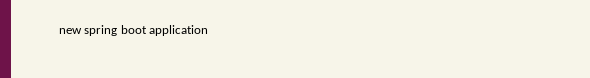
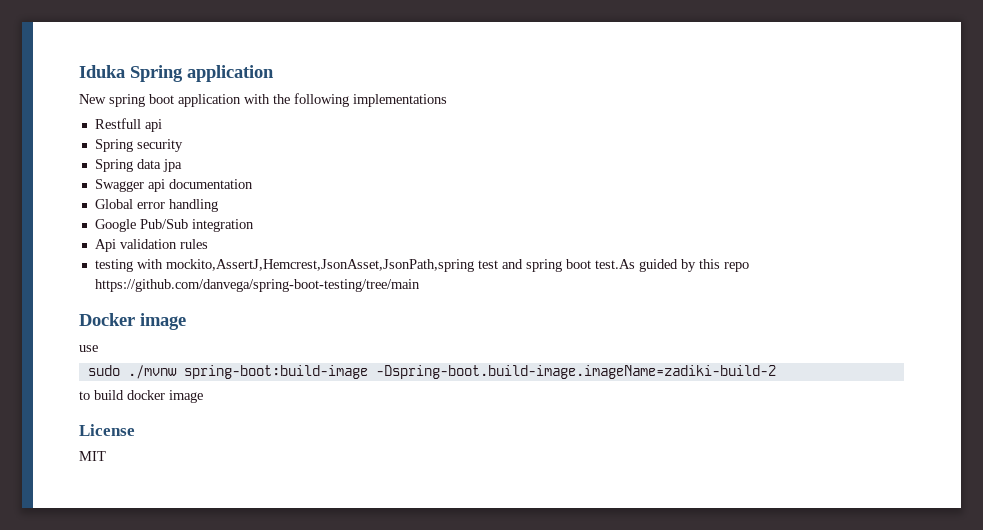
[59,25,209,36] new spring boot application -> [79,65,274,82] [79,93,447,107] [94,118,162,132] [94,139,183,152] [94,159,182,172] [94,179,253,192] [94,199,218,212] [94,219,254,232] [94,239,208,252] [94,259,749,272] [94,279,420,292] [79,313,186,330] [79,345,98,352] [87,365,776,379] [79,390,203,403] [79,424,135,436] [79,451,106,461] Iduka Spring application // New spring boot application with the following implementations // Restfull api // Spring security // Spring data jpa // Swagger api documentation // Global error handling // Google Pub/Sub integration // Api validation rules // testing with mockito,AssertJ,Hemcrest,JsonAsset,JsonPath,spring test and spring boot test.As guided by this repo https://github.com/danvega/spring-boot-testing/tree/main // Docker image // use // sudo ./mvnw spring-boot:build-image -Dspring-boot.build-image.imageName=zadiki-build-2 // to build docker image // License // MIT

